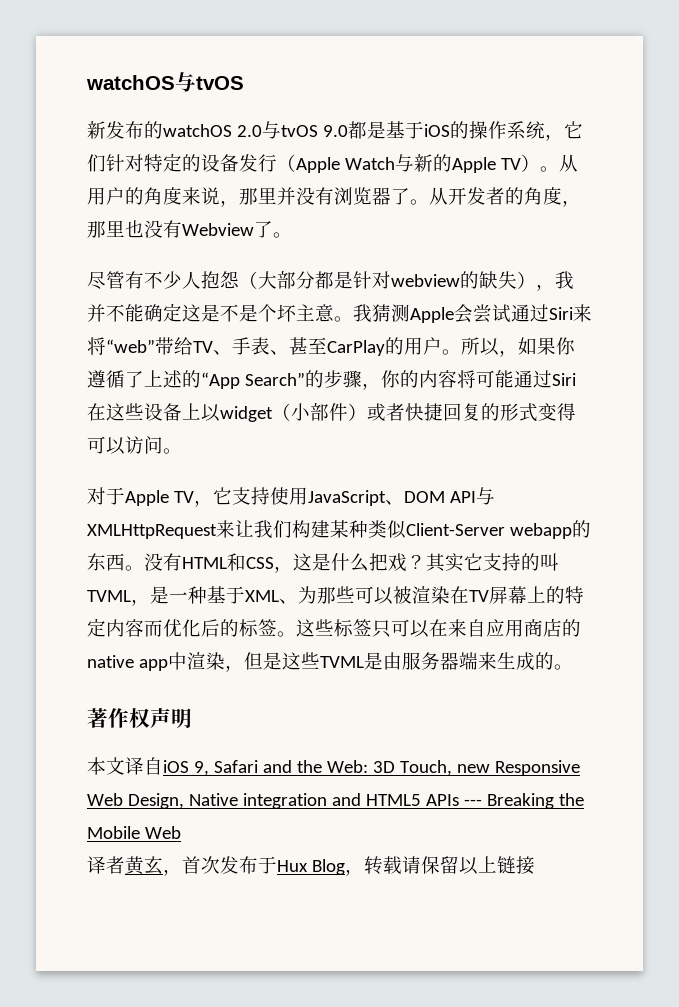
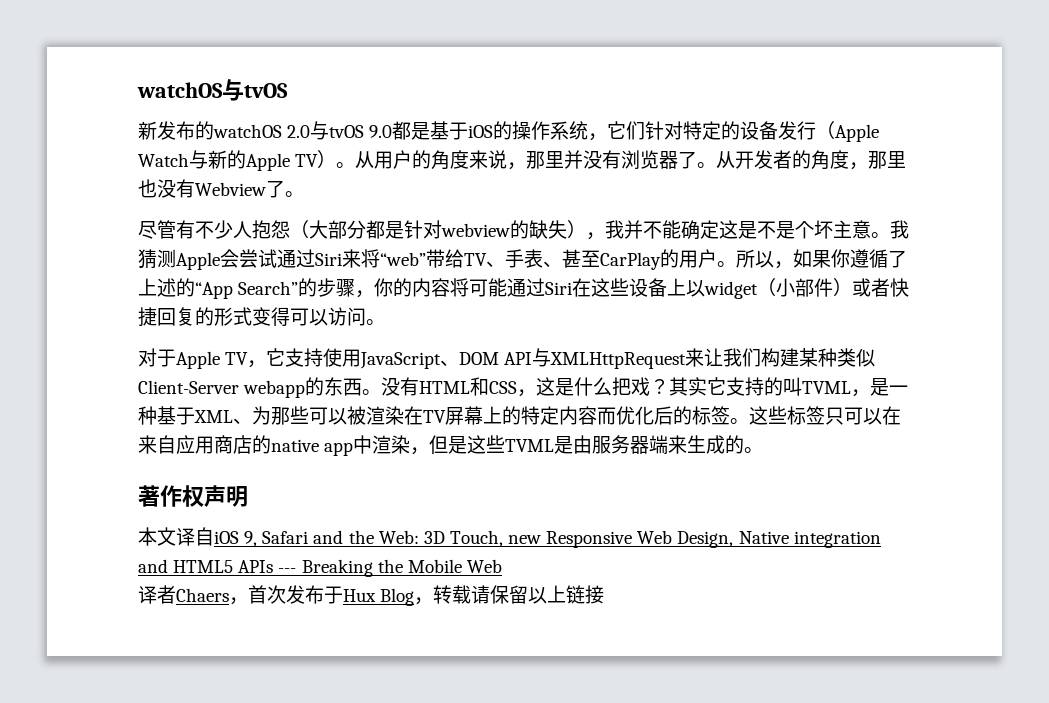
[125,856,163,875] 黄玄 -> [176,588,229,602] Chaers

